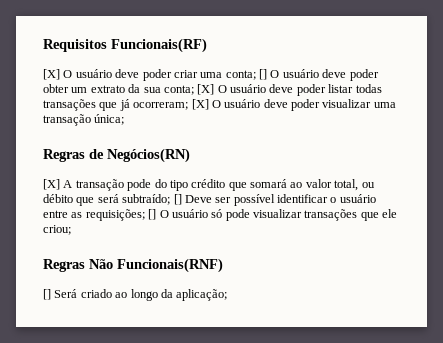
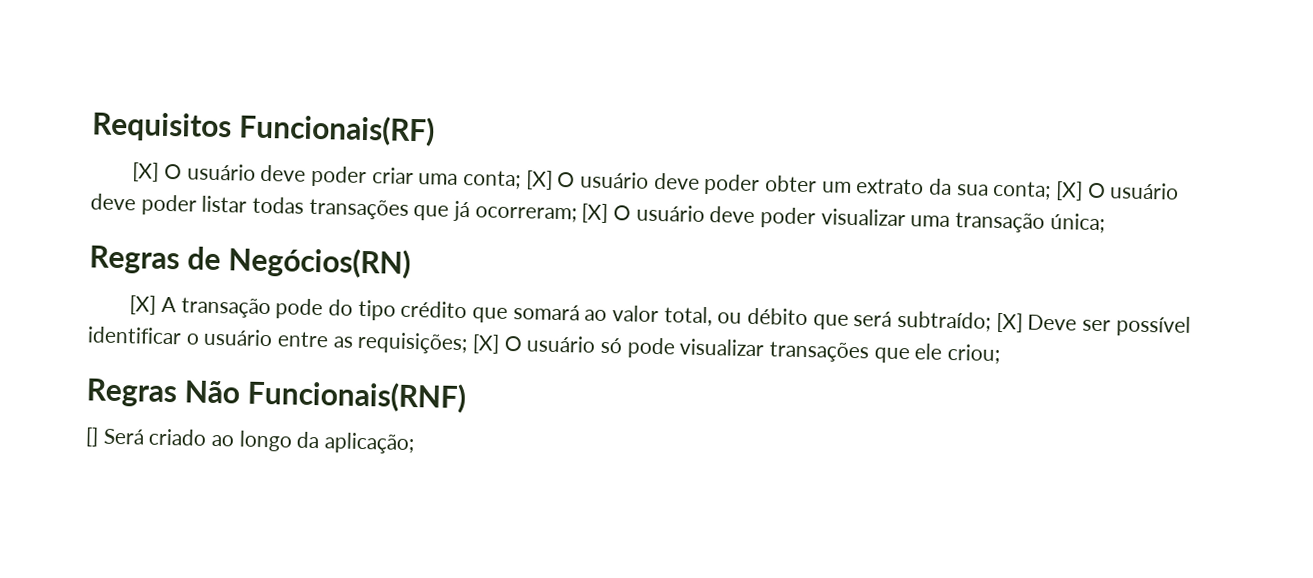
[259,69,267,80] [] -> [525,170,553,190] [X]
[173,194,182,205] [] -> [995,312,1023,333] [X]
[148,209,157,220] [] -> [472,334,501,354] [X]

